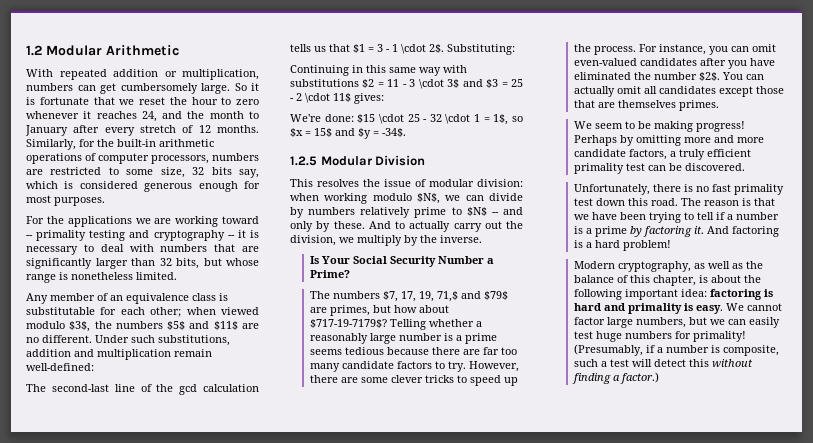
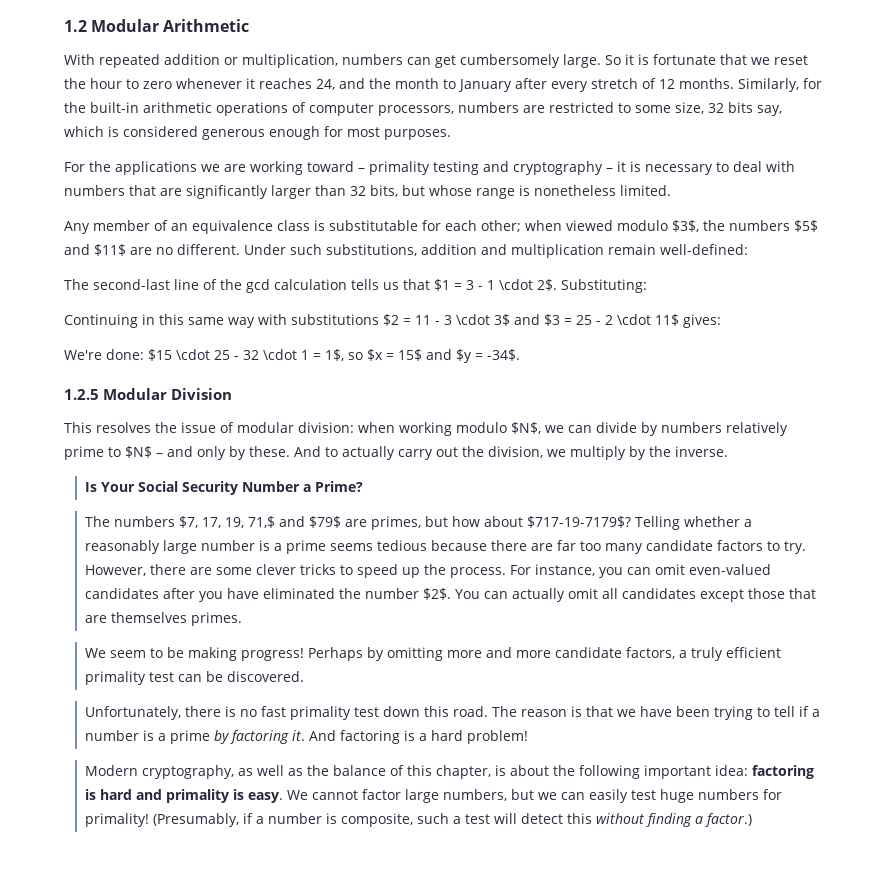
[26,235,33,238] -- -> [358,168,365,172] –
[227,235,235,238] -- -> [606,168,613,172] –
[491,212,499,215] -- -> [156,453,163,457] –

